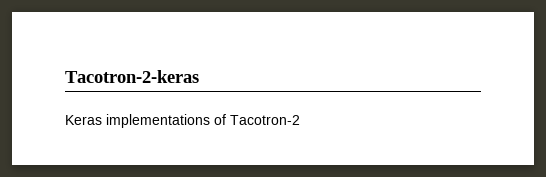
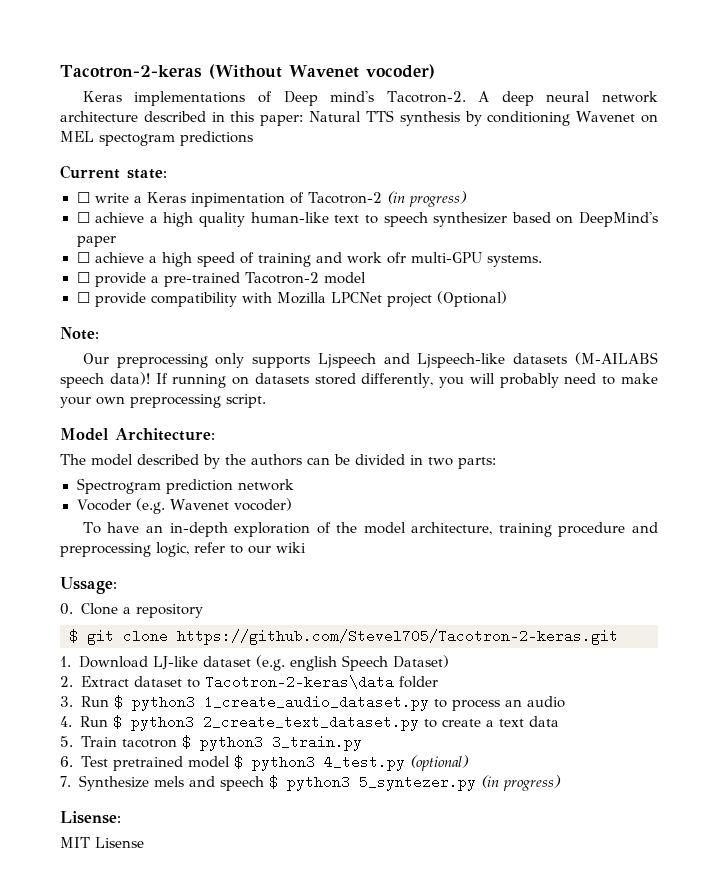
(199, 76) none -> [208,64,435,79] (Without Wavenet vocoder)
[230,115,300,125] Tacotron-2 -> [283,91,659,106] [60,110,658,126] [60,131,253,146] [60,165,167,179] [76,191,468,207] [76,212,658,227] [76,236,116,247] [76,252,542,267] [76,272,367,287] [76,291,507,307] [60,327,99,340] [82,352,658,368] [60,372,658,388] [60,394,266,408] [60,428,215,441] [60,454,496,469] [76,478,294,494] [76,498,293,514] [82,522,659,537] [60,542,306,557] [60,577,117,594] [60,603,203,618] [69,629,618,645] [60,655,449,671] [60,675,438,689] [60,695,565,711] [60,715,559,731] [60,735,363,751] [60,755,470,771] [60,775,561,791] [60,811,121,824] [60,837,144,848] Deep mind's Tacotron-2. A deep neural network architecture described in this paper: Natural TTS synthesis by conditioning Wavenet on MEL spectogram predictions // Current state: // ☐ write a Keras inpimentation of Tacotron-2 (in progress) // ☐ achieve a high quality human-like text to speech synthesizer based on DeepMind's paper // ☐ achieve a high speed of training and work ofr multi-GPU systems. // ☐ provide a pre-trained Tacotron-2 model // ☐ provide compatibility with Mozilla LPCNet project (Optional) // Note: // Our preprocessing only supports Ljspeech and Ljspeech-like datasets (M-AILABS speech data)! If running on datasets stored differently, you will probably need to make your own preprocessing script. // Model Architecture: // The model described by the authors can be divided in two parts: // Spectrogram prediction network // Vocoder (e.g. Wavenet vocoder) // To have an in-depth exploration of the model architecture, training procedure and preprocessing logic, refer to our wiki // Ussage: // 0. Clone a repository // $ git clone https://github.com/Stevel705/Tacotron-2-keras.git // 1. Download LJ-like dataset (e.g. english Speech Dataset) // 2. Extract dataset to Tacotron-2-keras\data folder // 3. Run $ python3 1_create_audio_dataset.py to process an audio // 4. Run $ python3 2_create_text_dataset.py to create a text data // 5. Train tacotron $ python3 3_train.py // 6. Test pretrained model $ python3 4_test.py (optional) // 7. Synthesize mels and speech $ python3 5_syntezer.py (in progress) // Lisense: // MIT Lisense

